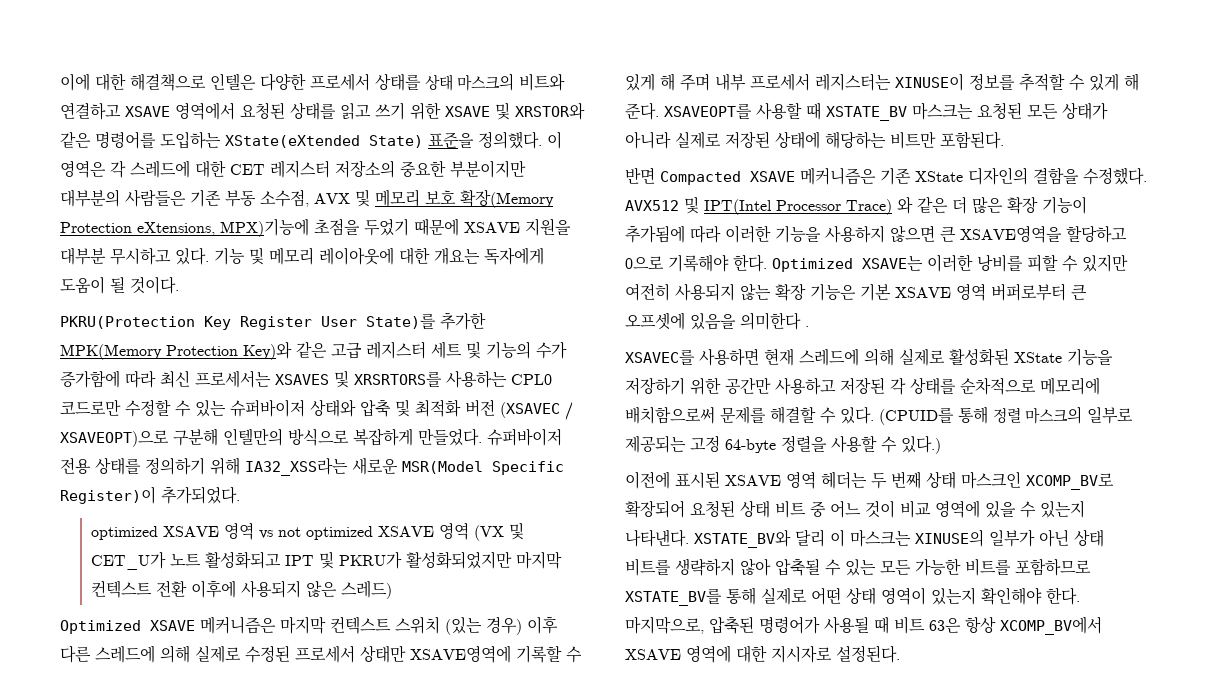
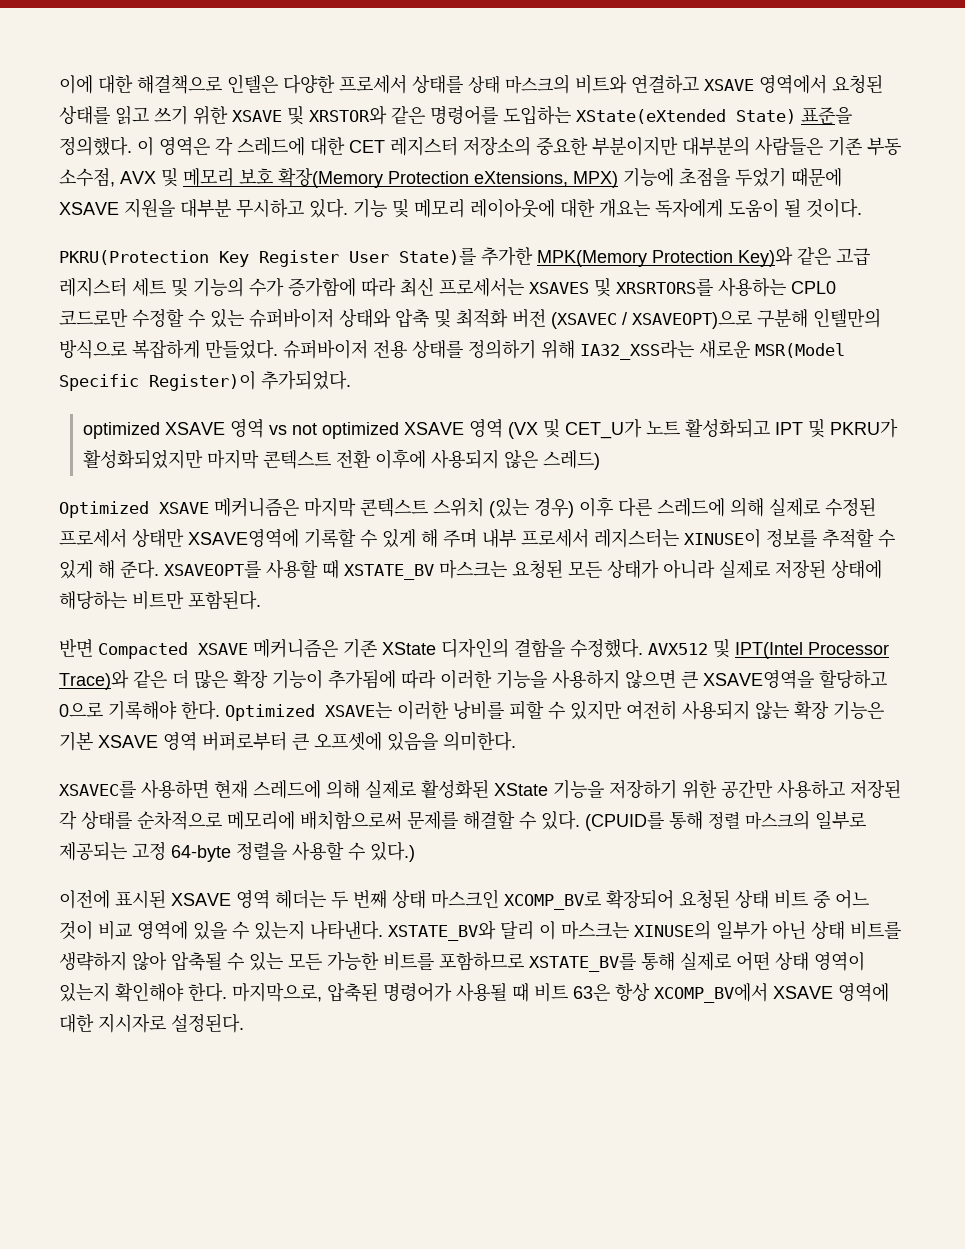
[220,218,309,237] MPX)기능에 -> [573,168,674,188] MPX) 기능에
[91,580,153,598] 컨텍스트 -> [262,450,331,469] 콘텍스트
[330,616,391,634] 컨텍스트 -> [360,498,428,517] 콘텍스트
[846,196,913,215] Trace) 와 -> [59,669,129,690] Trace)와
[740,312,809,330] 의미한다 . -> [443,731,516,751] 의미한다.

